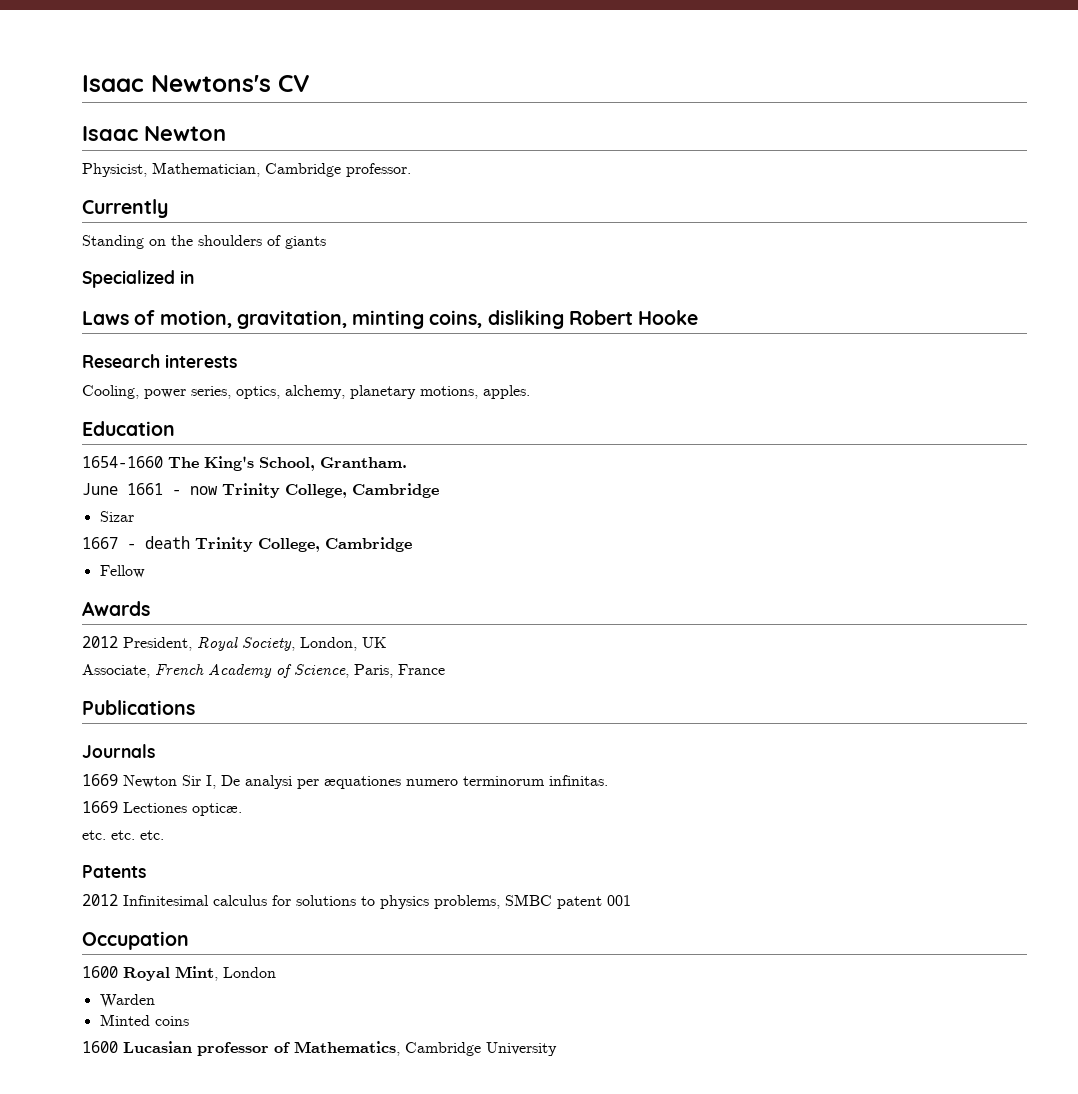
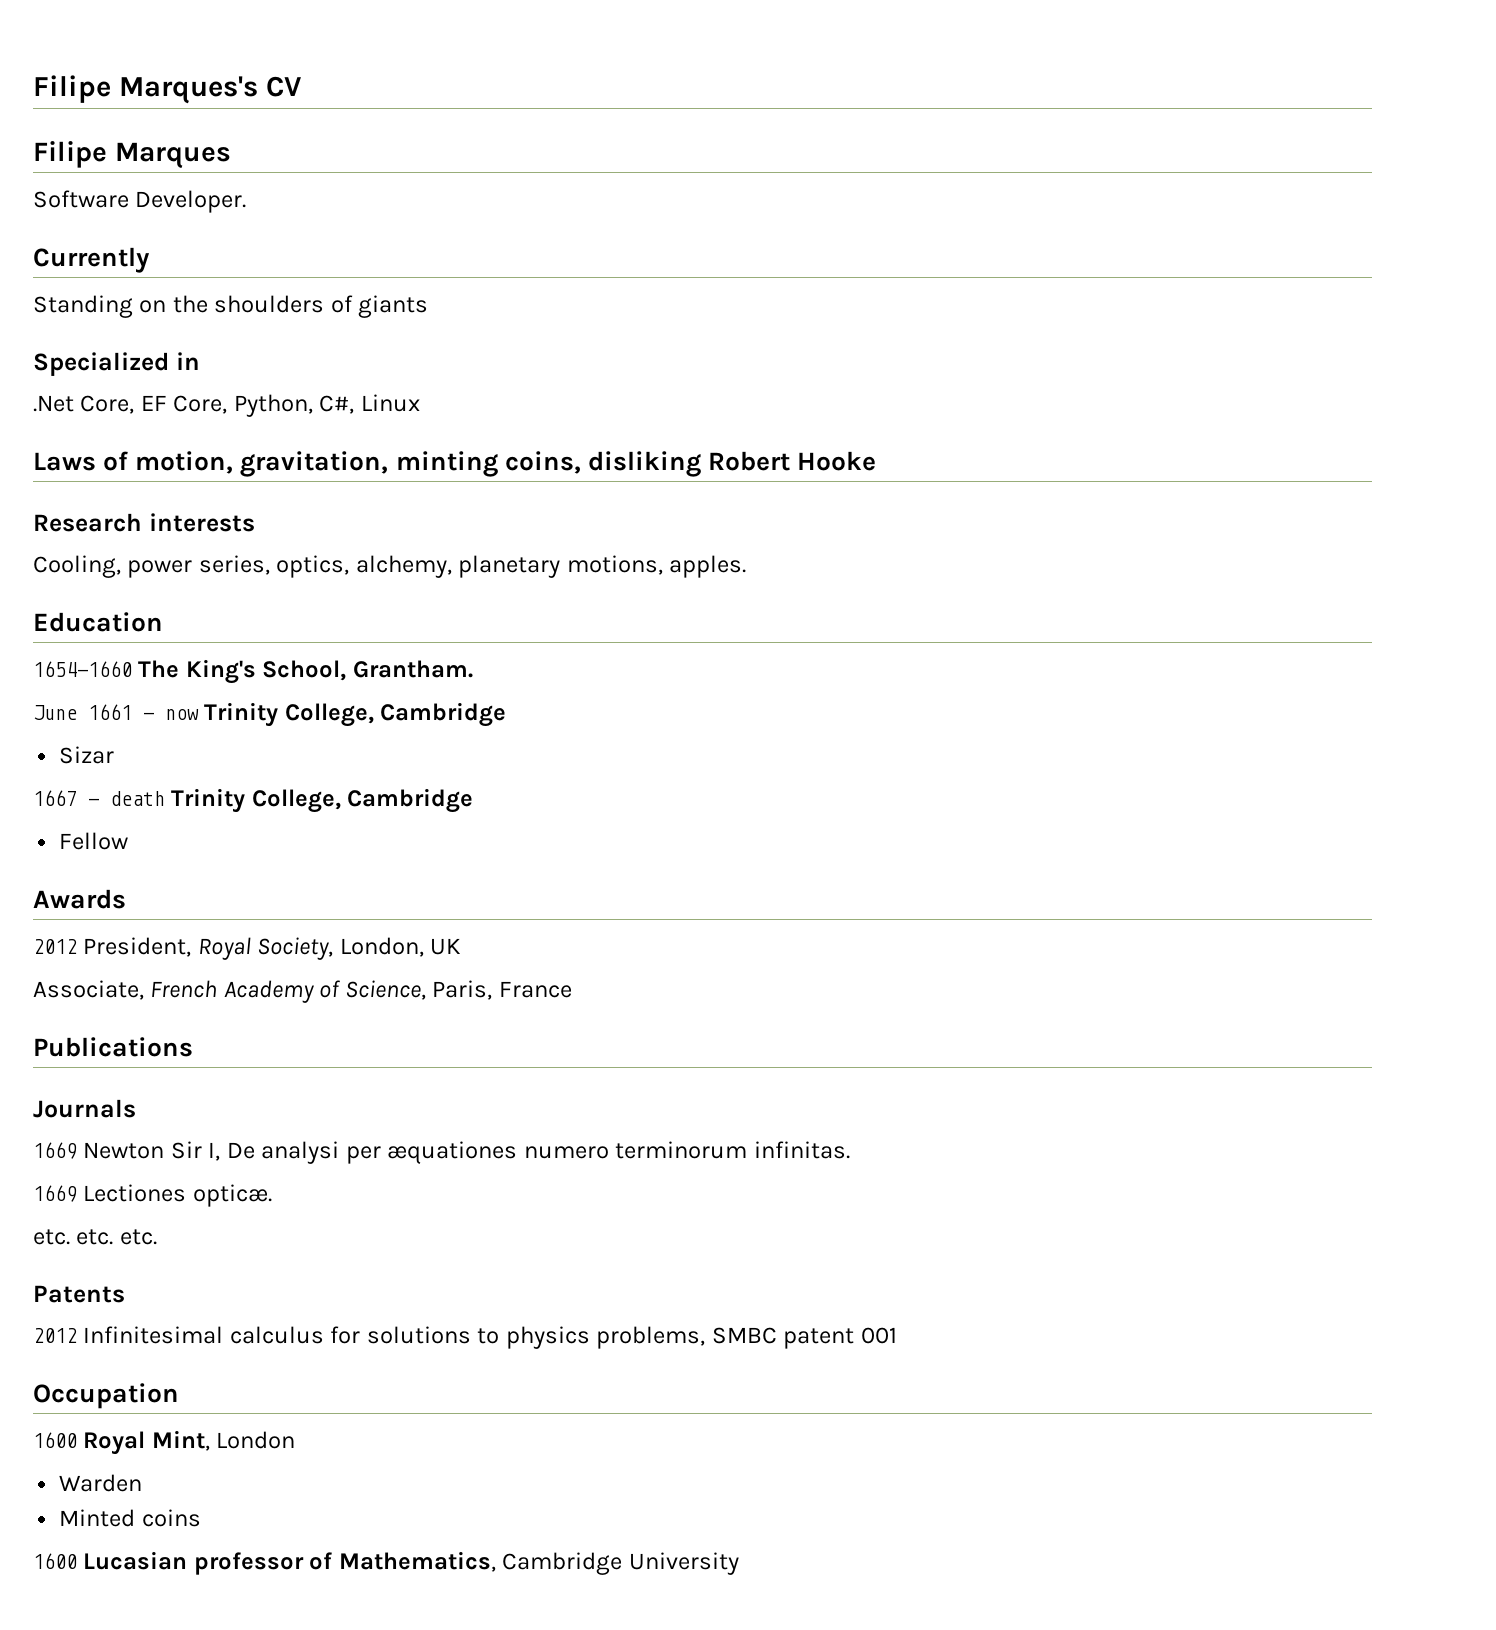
[82,75,271,92] Isaac Newtons's -> [33,75,258,104] Filipe Marques's
[82,126,226,141] [82,162,411,177] Isaac Newton // Physicist, Mathematician, Cambridge professor. -> [33,141,231,169] [33,190,247,213] Filipe Marques // Software Developer.
(194, 277) none -> [33,394,420,417] // .Net Core, EF Core, Python, C#, Linux

